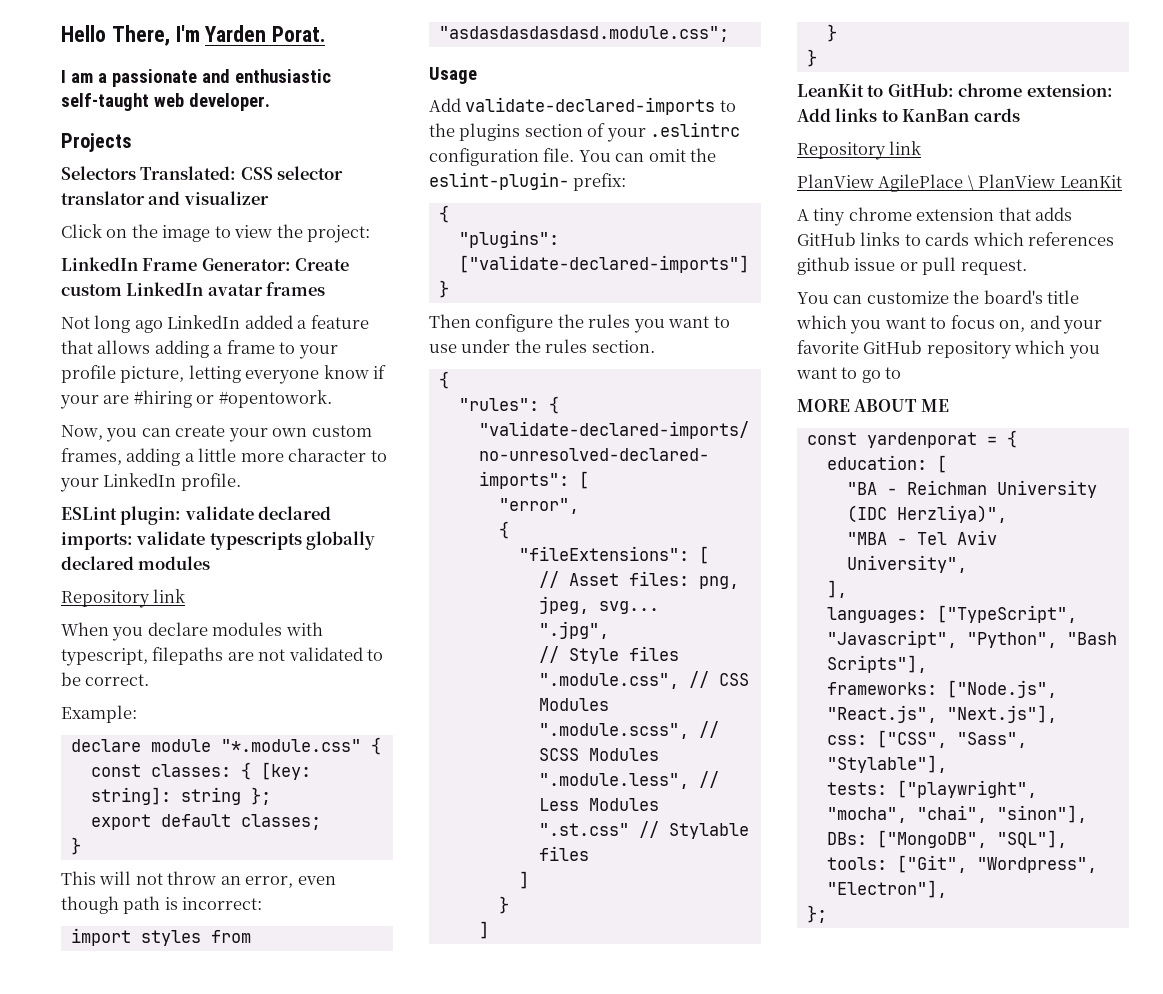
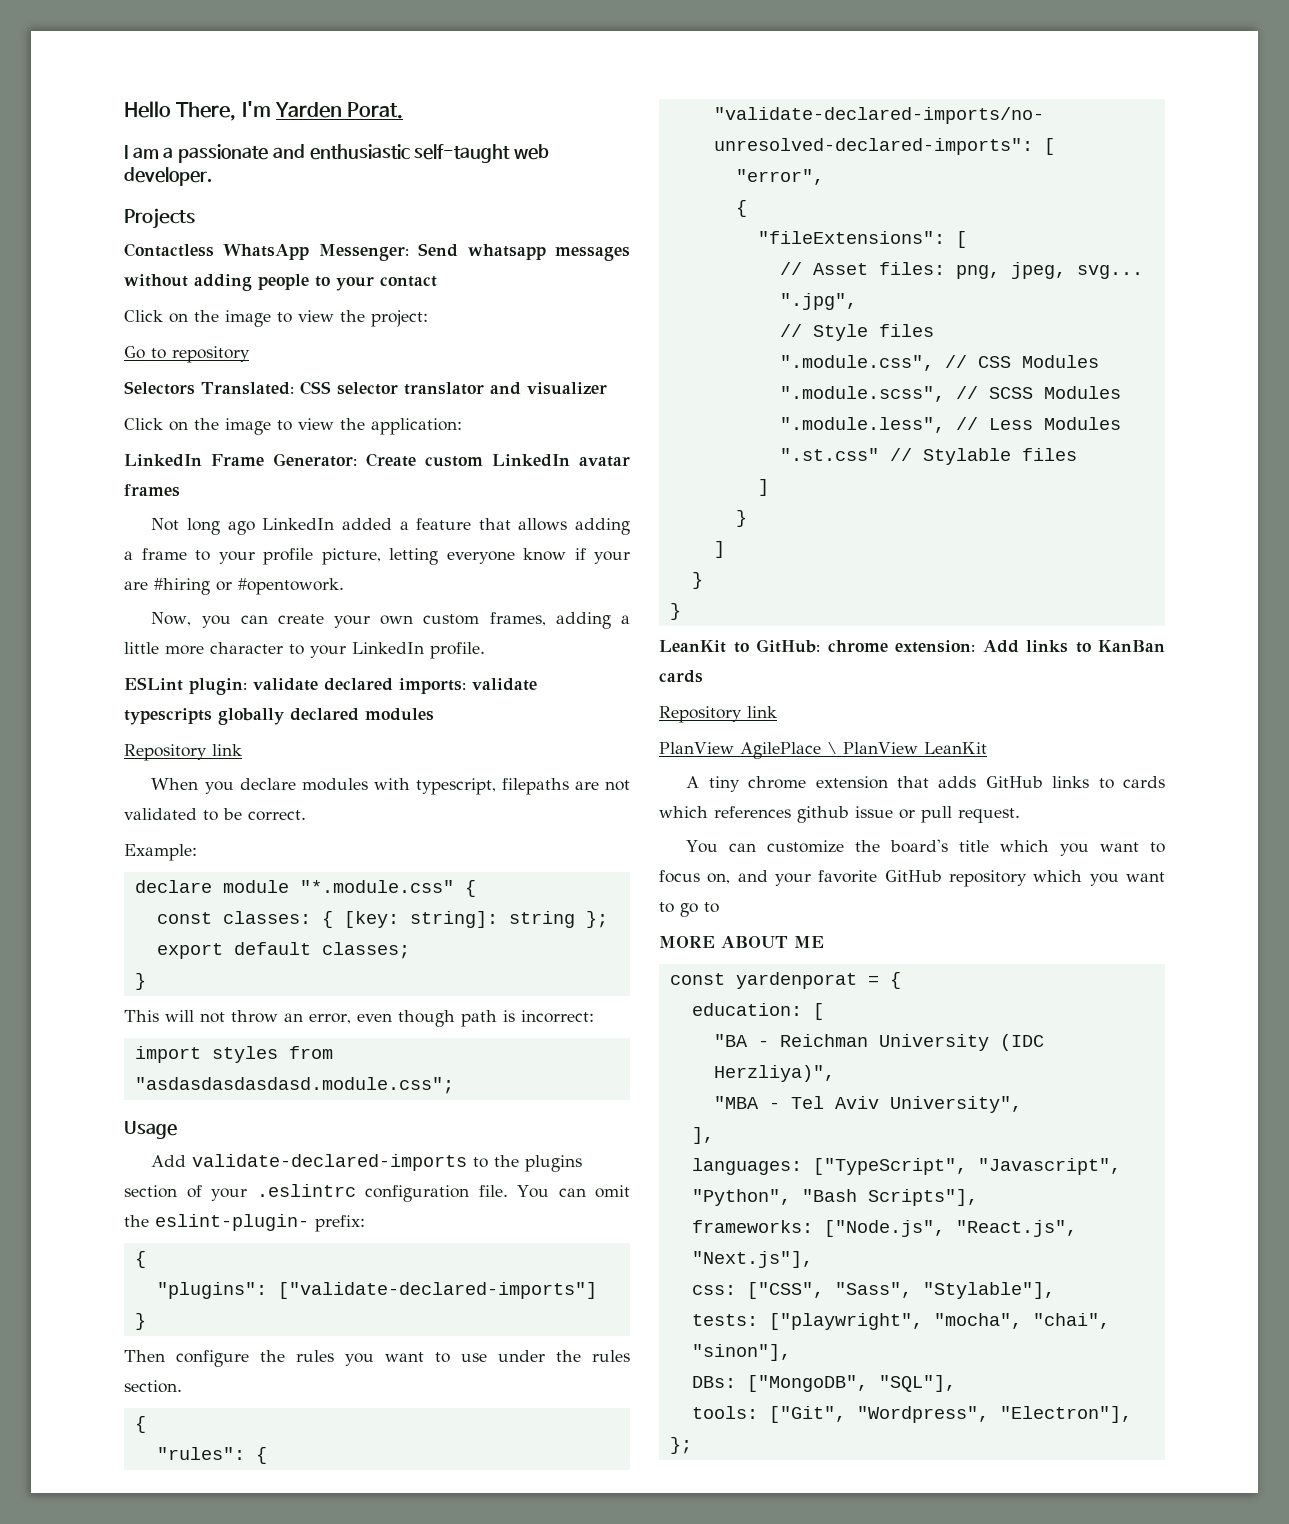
(132, 142) none -> [124,243,630,261] [124,274,437,291] [124,310,428,327] [124,346,250,363] // Contactless WhatsApp Messenger: Send whatsapp messages without adding people to your contact // Click on the image to view the project: // Go to repository
[307,225,371,243] project: -> [371,418,462,435] application:

